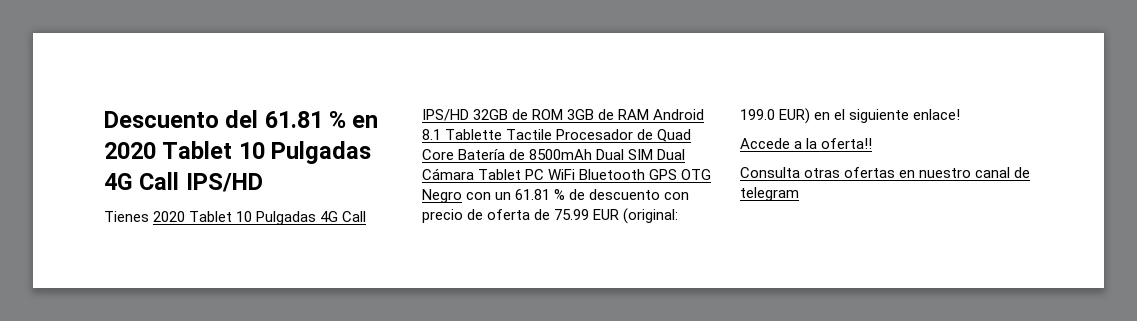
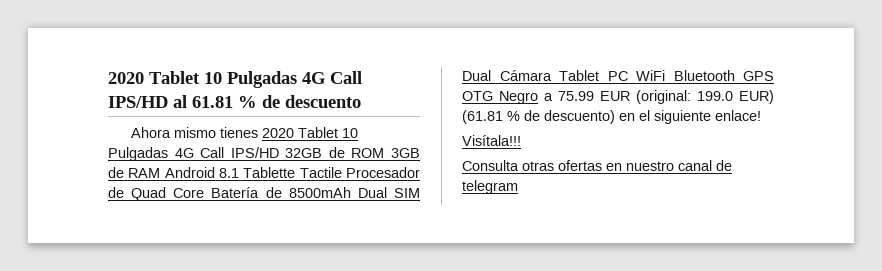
[104,110,379,128] [104,141,372,164] [104,172,263,192] [104,211,149,222] Descuento del 61.81 % en 2020 Tablet 10 Pulgadas 4G Call IPS/HD // Tienes -> [108,71,362,88] [108,95,361,108] [131,127,259,138] 2020 Tablet 10 Pulgadas 4G Call IPS/HD al 61.81 % de descuento // Ahora mismo tienes
[466,189,690,200] [422,209,551,223] con un 61.81 % de descuento con precio de oferta de -> [544,93,553,101] a
(811, 116) none -> [462,110,615,124] (61.81 % de descuento)
[740,138,873,149] Accede a la oferta!! -> [462,135,521,146] Visítala!!!

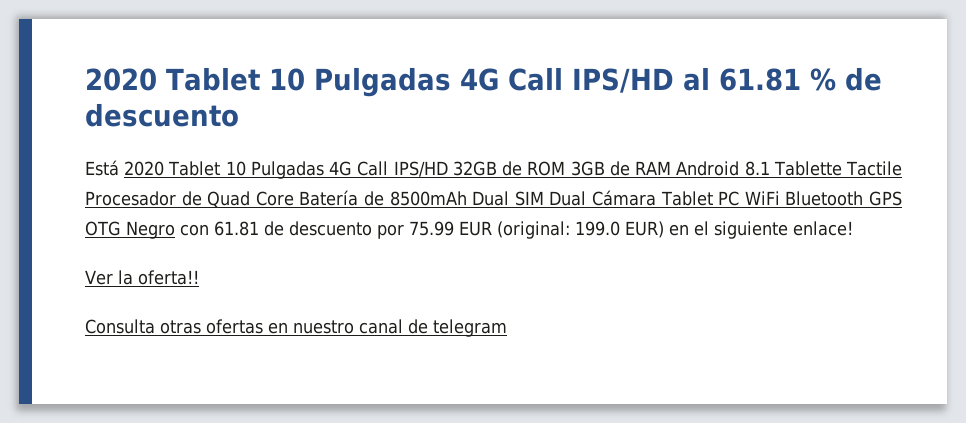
[131,127,259,138] Ahora mismo tienes -> [85,160,119,176] Está
[544,93,553,101] a -> [180,221,404,239] con 61.81 de descuento por
[462,110,615,124] (61.81 % de descuento) -> (664, 229) none
[462,135,521,146] Visítala!!! -> [85,270,199,285] Ver la oferta!!

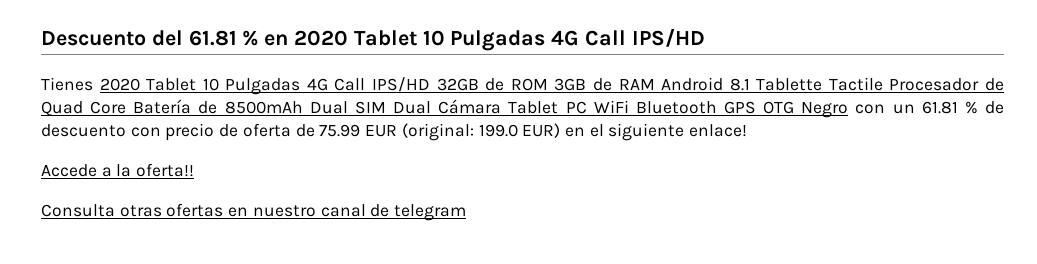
[85,67,882,97] [85,103,239,127] [85,160,119,176] 2020 Tablet 10 Pulgadas 4G Call IPS/HD al 61.81 % de descuento // Está -> [41,28,705,51] [41,77,93,91] Descuento del 61.81 % en 2020 Tablet 10 Pulgadas 4G Call IPS/HD // Tienes
[214,221,404,239] 61.81 de descuento por -> [892,101,1004,114] [41,123,315,141] un 61.81 % de descuento con precio de oferta de
[85,270,113,285] Ver -> [41,164,112,177] Accede a

